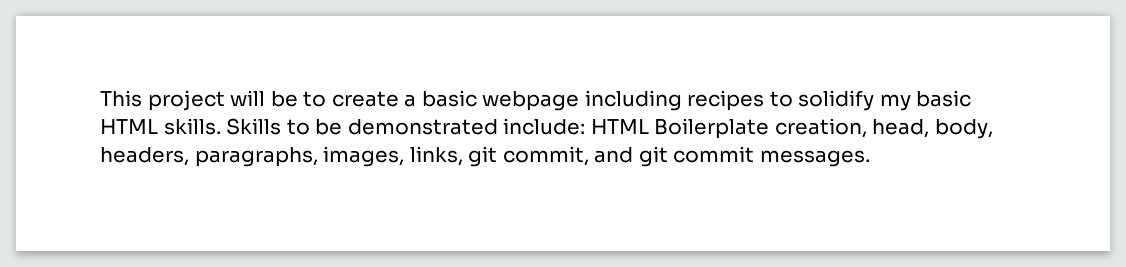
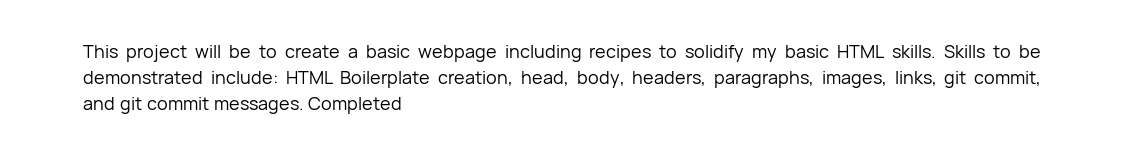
(870, 158) none -> [308,97,403,114] Completed

